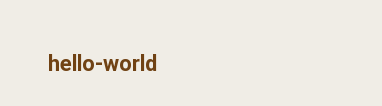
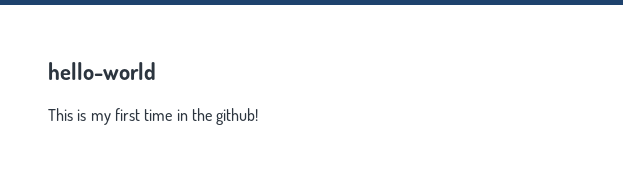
(157, 62) none -> [48,108,259,125] // This is my first time in the github!

